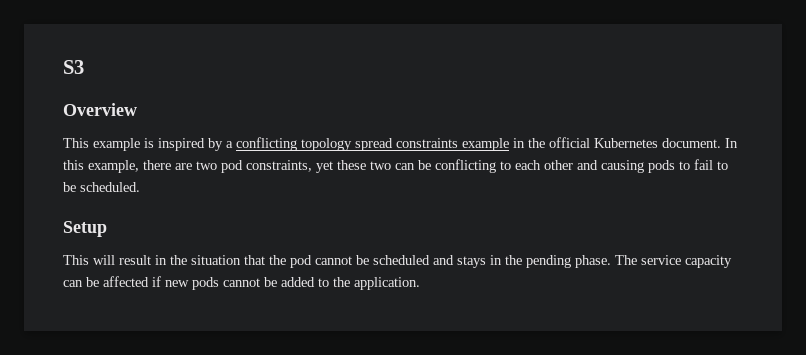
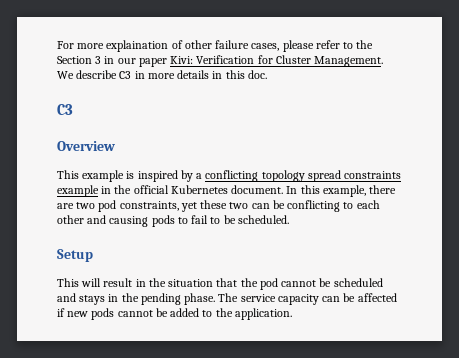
[63,60,84,74] S3 -> [57,40,374,52] [57,55,384,67] [57,70,267,79] [57,104,73,115] For more explaination of other failure cases, please refer to the Section 3 in our paper Kivi: Verification for Cluster Management. We describe C3 in more details in this doc. // C3

